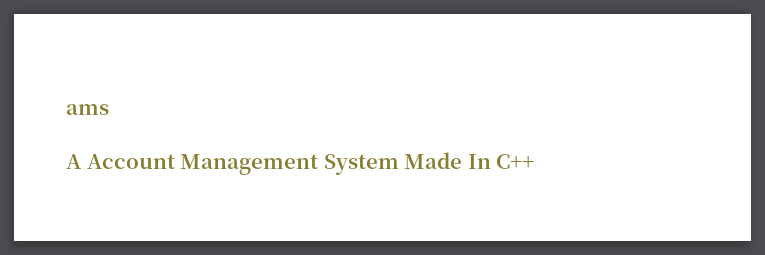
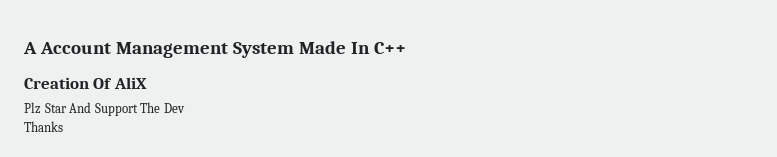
[66,104,109,115] ams // -> (23, 48) none
(535, 161) none -> [24,77,147,89] [24,102,185,116] [24,121,63,132] // Creation Of AliX // Plz Star And Support The Dev // Thanks

